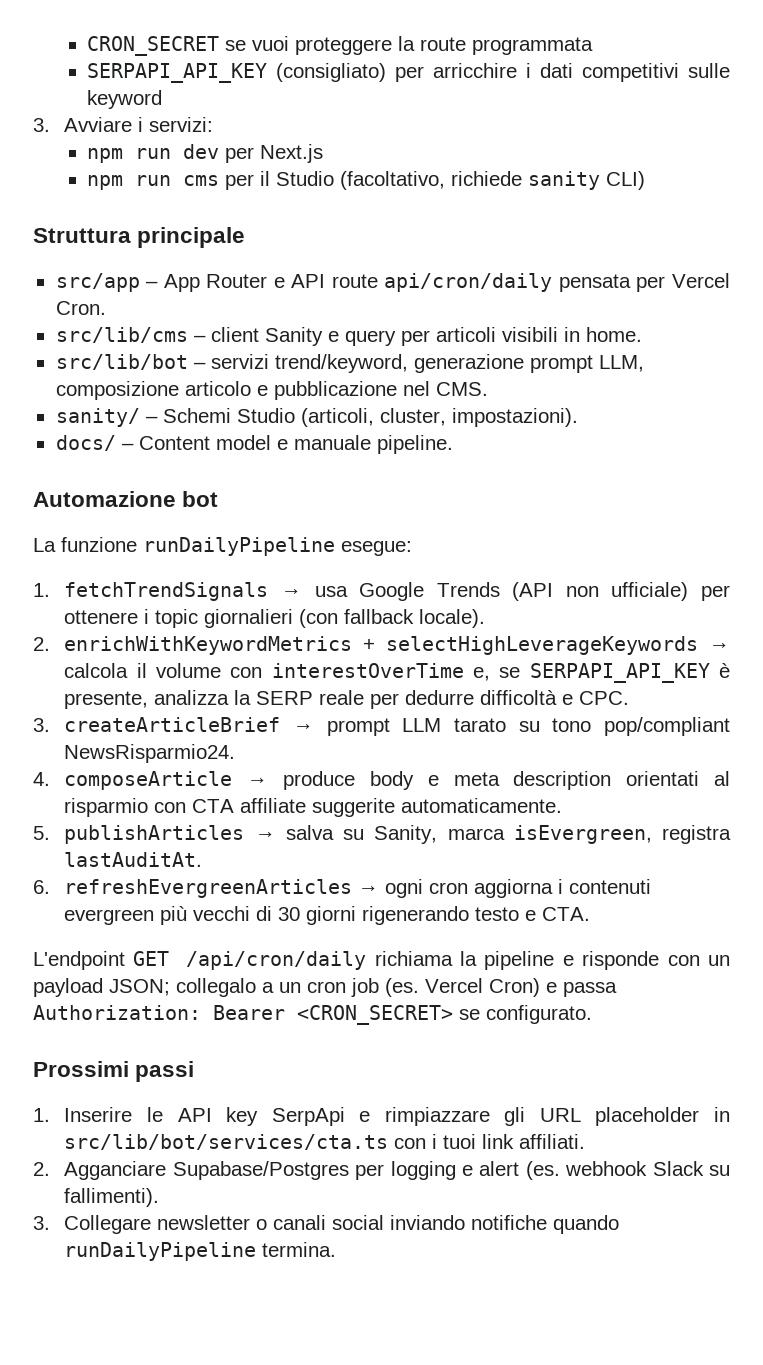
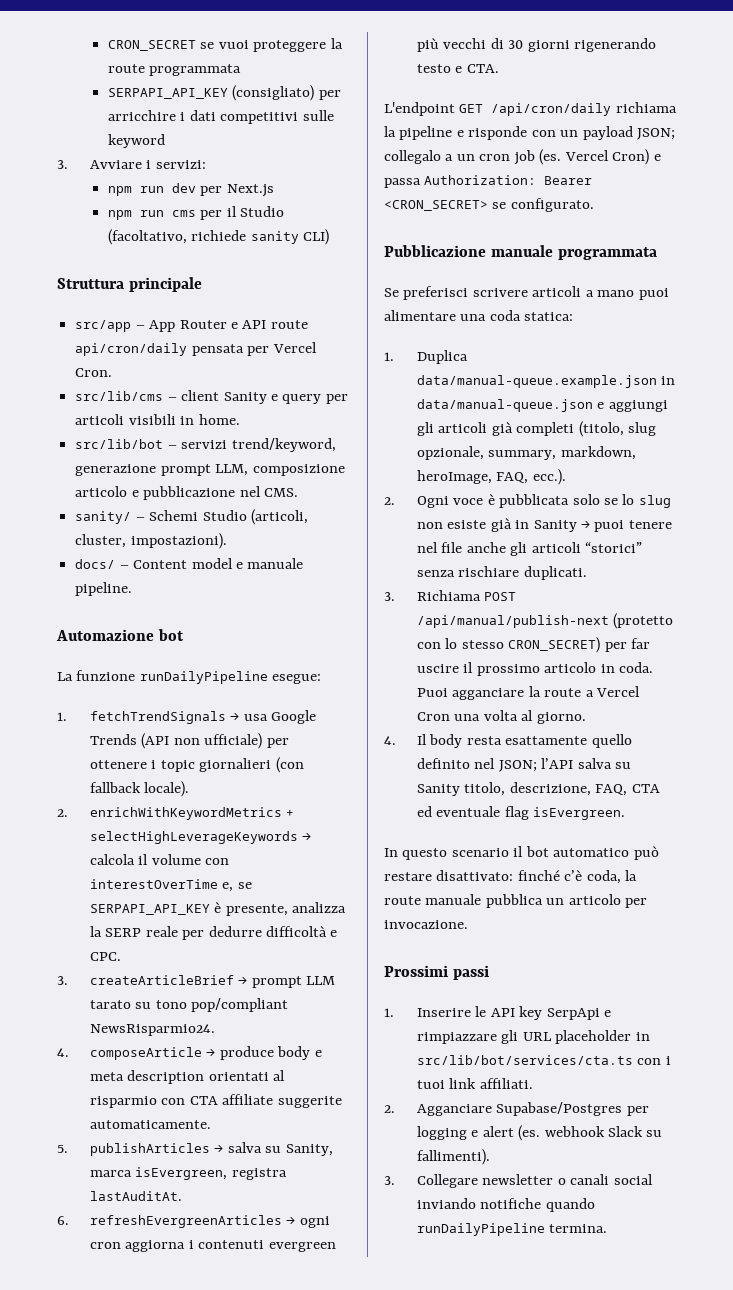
(592, 1014) none -> [384,245,657,260] [384,286,669,300] [384,310,574,321] [384,350,468,364] [416,375,676,388] [416,399,668,412] [416,421,656,437] [416,446,636,460] [416,469,566,485] [384,494,671,508] [416,518,672,532] [416,542,642,556] [416,566,587,580] [384,590,517,601] [416,613,674,629] [416,637,650,653] [416,662,653,676] [416,686,640,700] [416,710,586,724] [384,734,632,748] [416,758,631,772] [416,782,660,796] [416,806,626,820] [384,846,659,860] [384,870,638,884] [384,894,648,908] [384,920,468,929] // Pubblicazione manuale programmata // Se preferisci scrivere articoli a mano puoi alimentare una coda statica: // 1. Duplica data/manual-queue.example.json in data/manual-queue.json e aggiungi gli articoli già completi (titolo, slug opzionale, summary, markdown, heroImage, FAQ, ecc.). // 2. Ogni voce è pubblicata solo se lo slug non esiste già in Sanity → puoi tenere nel file anche gli articoli “storici” senza rischiare duplicati. // 3. Richiama POST /api/manual/publish-next (protetto con lo stesso CRON_SECRET) per far uscire il prossimo articolo in coda. Puoi agganciare la route a Vercel Cron una volta al giorno. // 4. Il body resta esattamente quello definito nel JSON; l’API salva su Sanity titolo, descrizione, FAQ, CTA ed eventuale flag isEvergreen. // In questo scenario il bot automatico può restare disattivato: finché c’è coda, la route manuale pubblica un articolo per invocazione.

